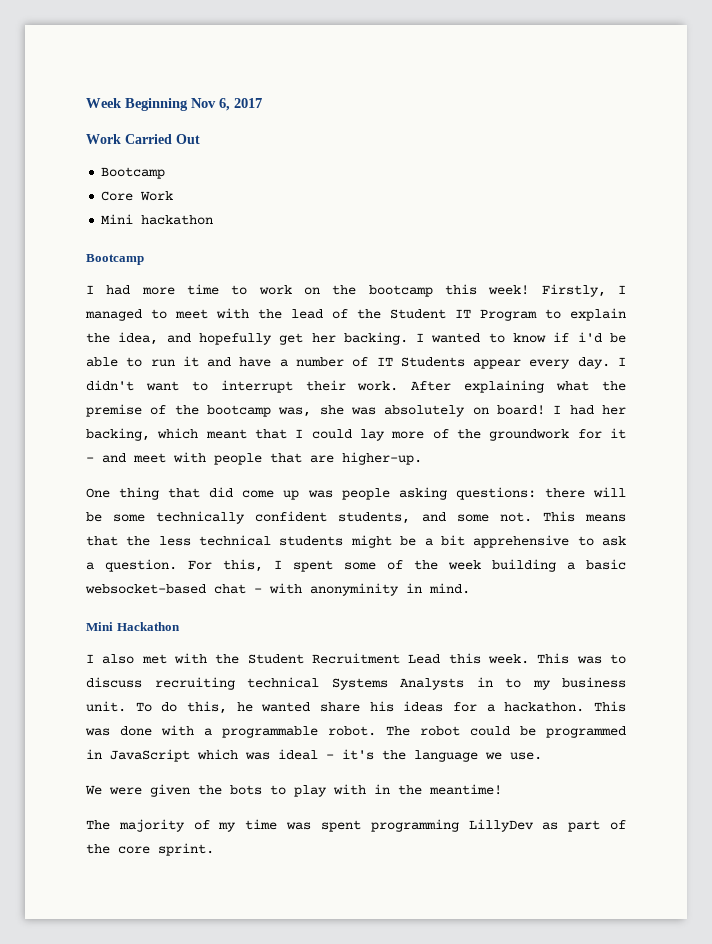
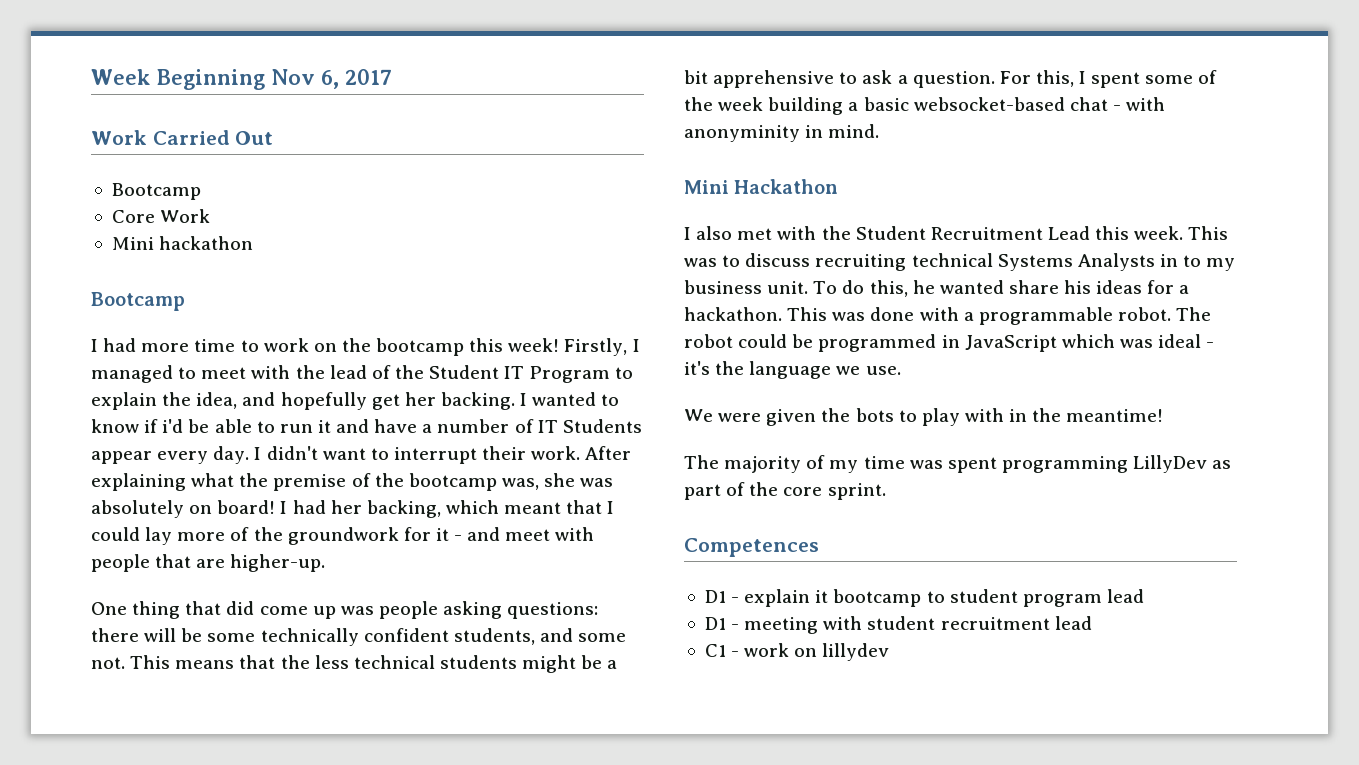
(214, 849) none -> [684,538,819,557] [704,589,1144,607] [704,616,1092,634] [704,643,890,661] // Competences // D1 - explain it bootcamp to student program lead // D1 - meeting with student recruitment lead // C1 - work on lillydev

